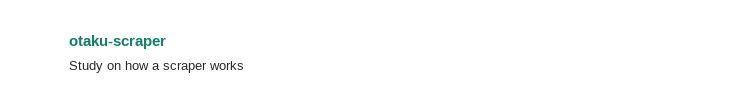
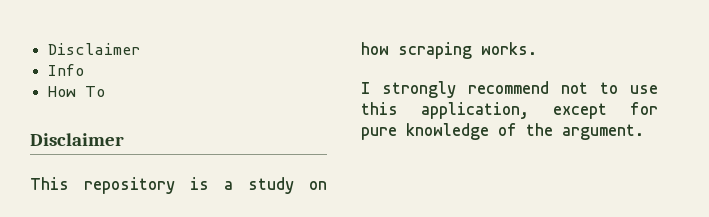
[69,35,166,49] [69,61,244,73] otaku-scraper // Study on how a scraper works -> [48,43,141,55] [48,64,85,76] [48,86,106,97] [30,133,124,146] [30,177,327,194] [361,42,537,59] [361,81,658,98] [361,102,658,119] [361,123,644,140] Disclaimer // Info // How To // Disclaimer // This repository is a study on how scraping works. // I strongly recommend not to use this application, except for pure knowledge of the argument.

